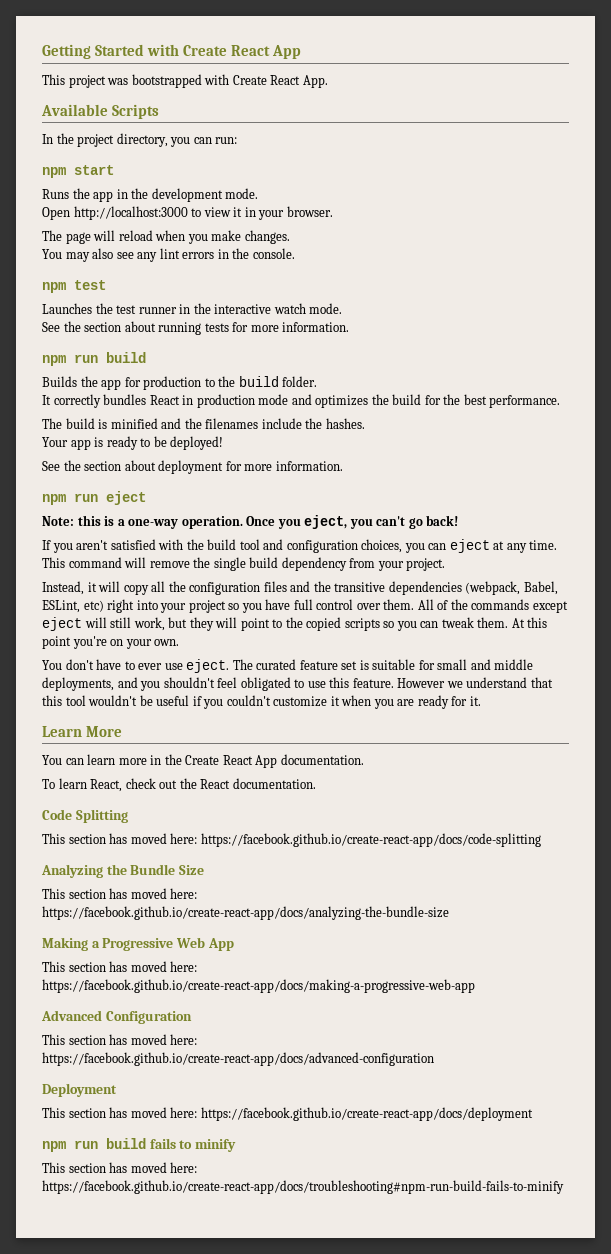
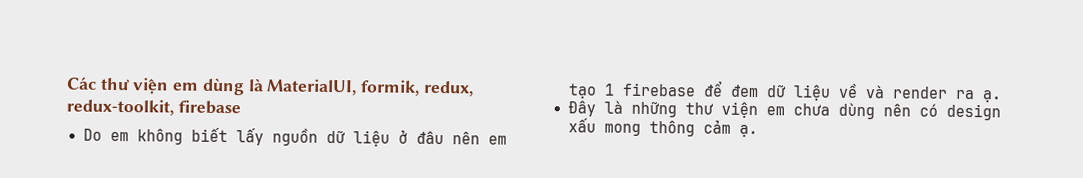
[42,44,302,59] [42,74,328,88] [41,104,159,119] [42,133,238,147] [42,165,114,178] [42,188,259,202] [42,206,333,220] [42,230,290,244] [42,248,295,262] [42,280,106,293] [42,303,343,314] [42,321,350,335] [42,352,146,366] [42,376,318,390] [42,394,561,408] [42,418,365,429] [42,436,224,450] [42,460,343,474] [42,491,146,505] [42,515,459,529] [42,539,558,553] [42,557,446,571] [42,581,558,595] [42,599,568,613] [42,617,548,631] [42,636,180,649] [42,659,534,673] [42,677,553,691] [42,695,481,709] [42,726,122,737] [42,754,364,768] [42,778,316,792] [42,809,128,823] [42,833,541,847] [41,864,204,878] [42,888,198,899] [42,906,449,920] [42,937,234,951] [42,961,198,972] [42,979,475,993] [41,1010,192,1024] [42,1034,198,1045] [42,1052,434,1066] [42,1083,117,1097] [42,1107,533,1121] [42,1138,236,1152] [42,1162,198,1173] [42,1180,564,1194] Getting Started with Create React App // This project was bootstrapped with Create React App. // Available Scripts // In the project directory, you can run: // npm start // Runs the app in the development mode. // Open http://localhost:3000 to view it in your browser. // The page will reload when you make changes. // You may also see any lint errors in the console. // npm test // Launches the test runner in the interactive watch mode. // See the section about running tests for more information. // npm run build // Builds the app for production to the build folder. // It correctly bundles React in production mode and optimizes the build for the best performance. // The build is minified and the filenames include the hashes. // Your app is ready to be deployed! // See the section about deployment for more information. // npm run eject // Note: this is a one-way operation. Once you eject, you can't go back! // If you aren't satisfied with the build tool and configuration choices, you can eject at any time. This command will remove the single build dependency from your project. // Instead, it will copy all the configuration files and the transitive dependencies (webpack, Babel, ESLint, etc) right into your project so you have full control over them. All of the commands except eject will still work, but they will point to the copied scripts so you can tweak them. At this point you're on your own. // You don't have to ever use eject. The curated feature set is suitable for small and middle deployments, and you shouldn't feel obligated to use this feature. However we understand that this tool wouldn't be useful if you couldn't customize it when you are ready for it. // Learn More // You can learn more in the Create React App documentation. // To learn React, check out the React documentation. // Code Splitting // This section has moved here: https://facebook.github.io/create-react-app/docs/code-splitting // Analyzing the Bundle Size // This section has moved here: https://facebook.github.io/create-react-app/docs/analyzing-the-bundle-size // Making a Progressive Web App // This section has moved here: https://facebook.github.io/create-react-app/docs/making-a-progressive-web-app // Advanced Configuration // This section has moved here: https://facebook.github.io/create-react-app/docs/advanced-configuration // Deployment // This section has moved here: https://facebook.github.io/create-react-app/docs/deployment // npm run build fails to minify // This section has moved here: https://facebook.github.io/create-react-app/docs/troubleshooting#npm-run-build-fails-to-minify -> [66,76,474,97] [66,98,241,116] [82,127,507,147] [567,80,1002,103] [567,100,1001,121] [567,118,758,138] Các thư viện em dùng là MaterialUI, formik, redux, redux-toolkit, firebase // Do em không biết lấy nguồn dữ liệu ở đâu nên em tạo 1 firebase để đem dữ liệu về và render ra ạ. // Đây là những thư viện em chưa dùng nên có design xấu mong thông cảm ạ.

